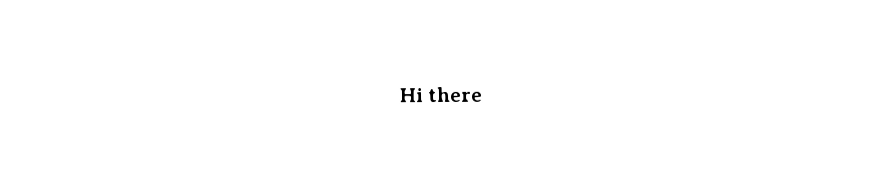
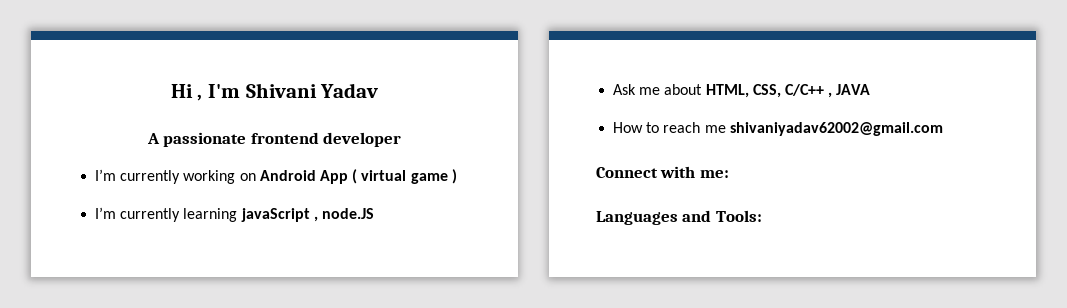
[427,86,484,103] there -> [197,83,379,101] [146,132,402,147] [95,169,457,184] [95,207,374,222] [613,84,871,98] [613,122,943,136] [596,166,729,178] [596,210,762,225] , I'm Shivani Yadav // A passionate frontend developer // I’m currently working on Android App ( virtual game ) // I’m currently learning javaScript , node.JS // Ask me about HTML, CSS, C/C++ , JAVA // How to reach me shivaniyadav62002@gmail.com // Connect with me: // Languages and Tools:

